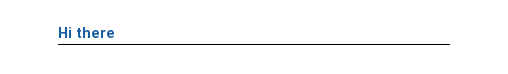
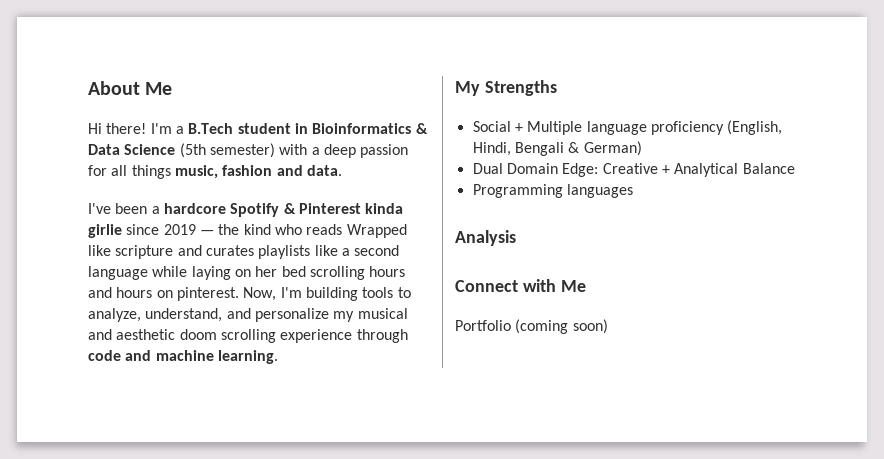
[58,27,115,38] Hi there -> [88,81,173,95] [88,123,428,134] [88,143,409,158] [88,165,342,179] [88,203,404,217] [88,224,407,238] [88,245,400,259] [88,266,406,280] [88,287,411,301] [88,308,408,322] [88,329,408,343] [88,350,278,364] [455,80,557,96] [472,120,783,135] [472,141,642,156] [472,163,795,177] [472,184,633,198] [455,230,516,246] [455,279,586,292] [455,319,608,334] About Me // Hi there! I'm a B.Tech student in Bioinformatics & Data Science (5th semester) with a deep passion for all things music, fashion and data. // I've been a hardcore Spotify & Pinterest kinda girlie since 2019 — the kind who reads Wrapped like scripture and curates playlists like a second language while laying on her bed scrolling hours and hours on pinterest. Now, I'm building tools to analyze, understand, and personalize my musical and aesthetic doom scrolling experience through code and machine learning. // My Strengths // Social + Multiple language proficiency (English, Hindi, Bengali & German) // Dual Domain Edge: Creative + Analytical Balance // Programming languages // Analysis // Connect with Me // Portfolio (coming soon)

